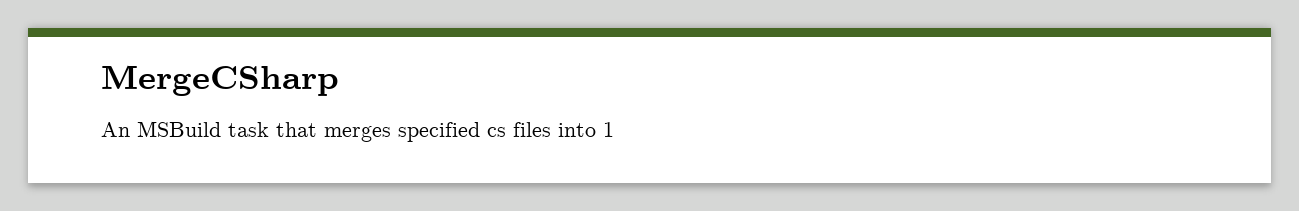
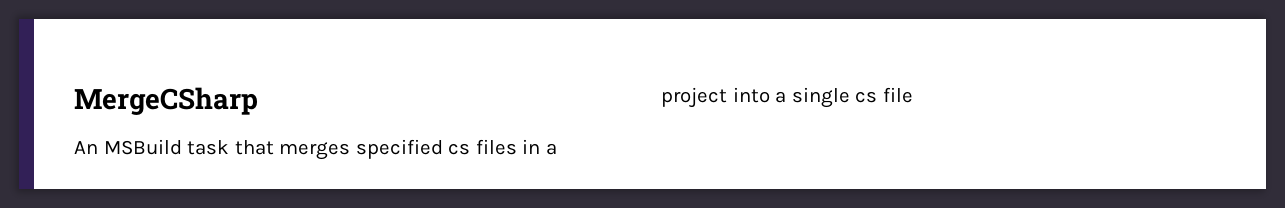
[558,122,614,137] into 1 -> [522,139,557,155] [661,87,913,108] in a project into a single cs file

